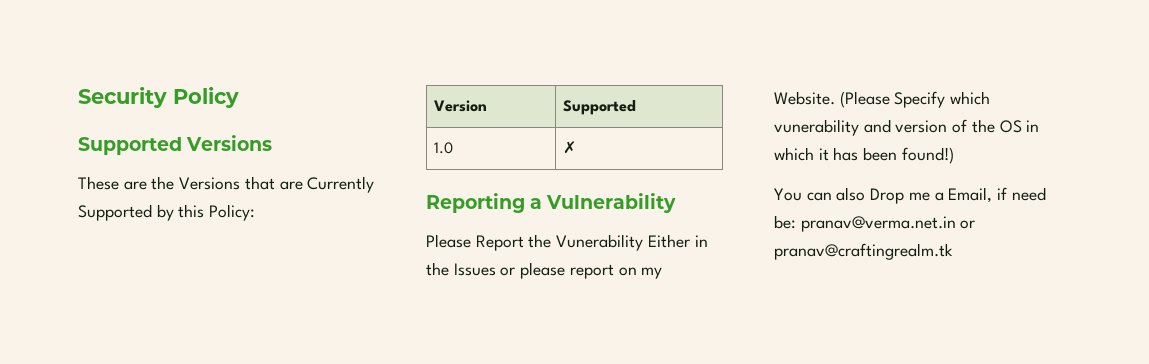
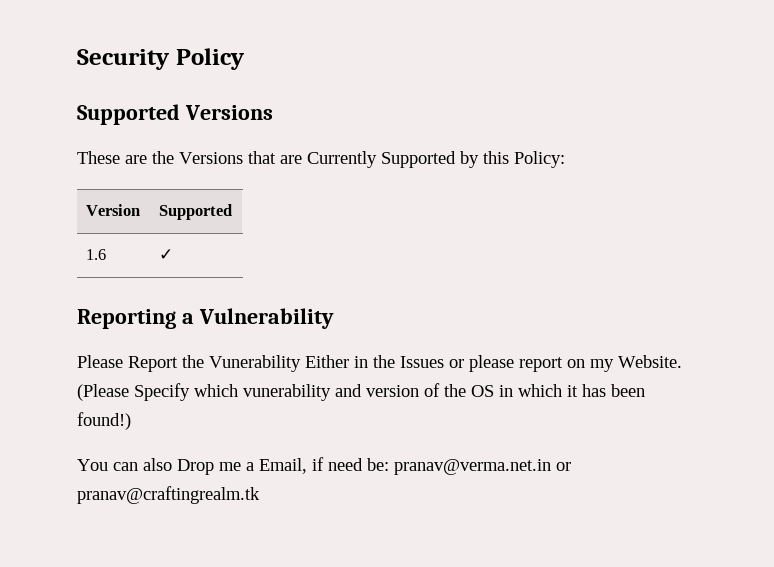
[433,142,453,154] [562,141,576,154] 1.0 | ✗ -> [86,249,107,260] [159,249,174,260] 1.6 | ✓

